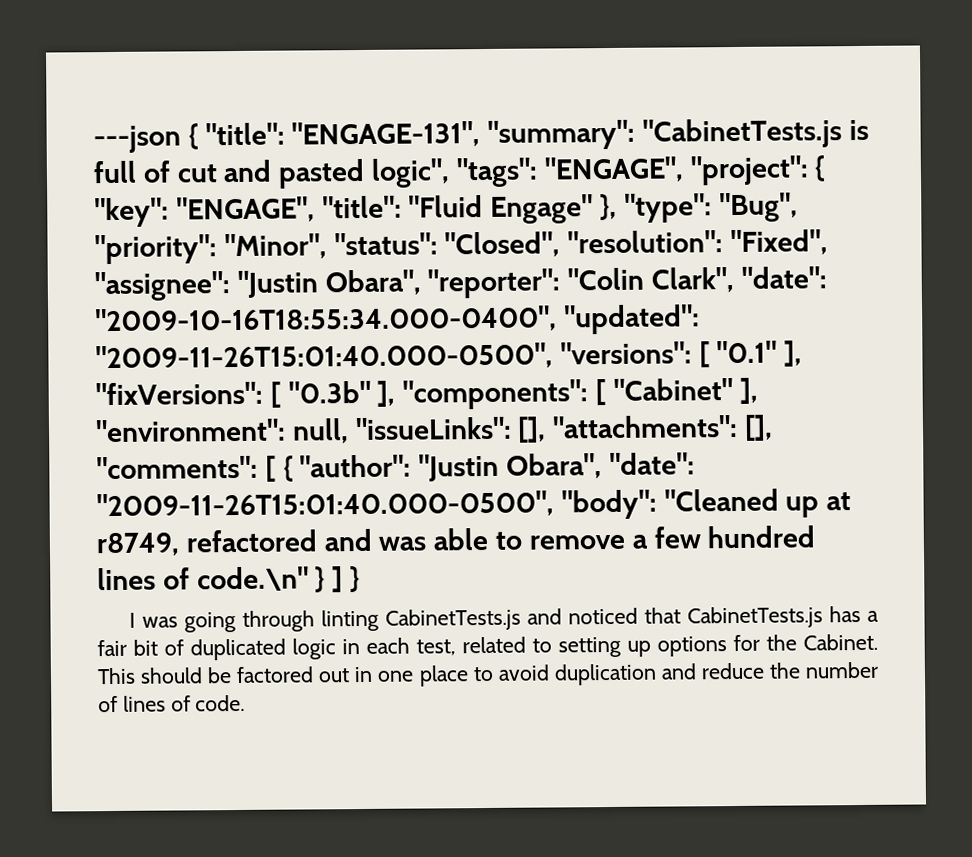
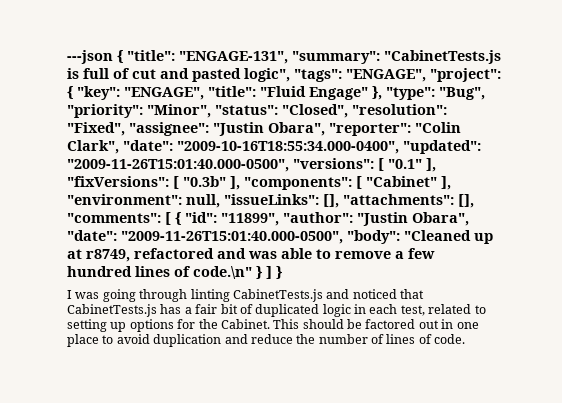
(293, 468) none -> [185,212,279,226] "id": "11899",

